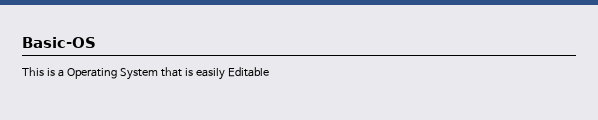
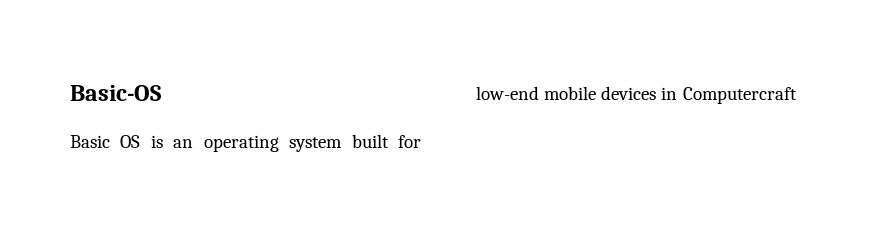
[22,67,269,80] This is a Operating System that is easily Editable -> [70,134,421,152] [476,86,797,104] Basic OS is an operating system built for low-end mobile devices in Computercraft

